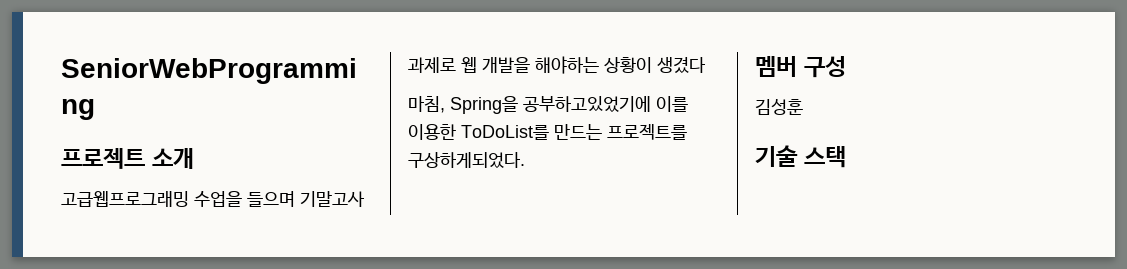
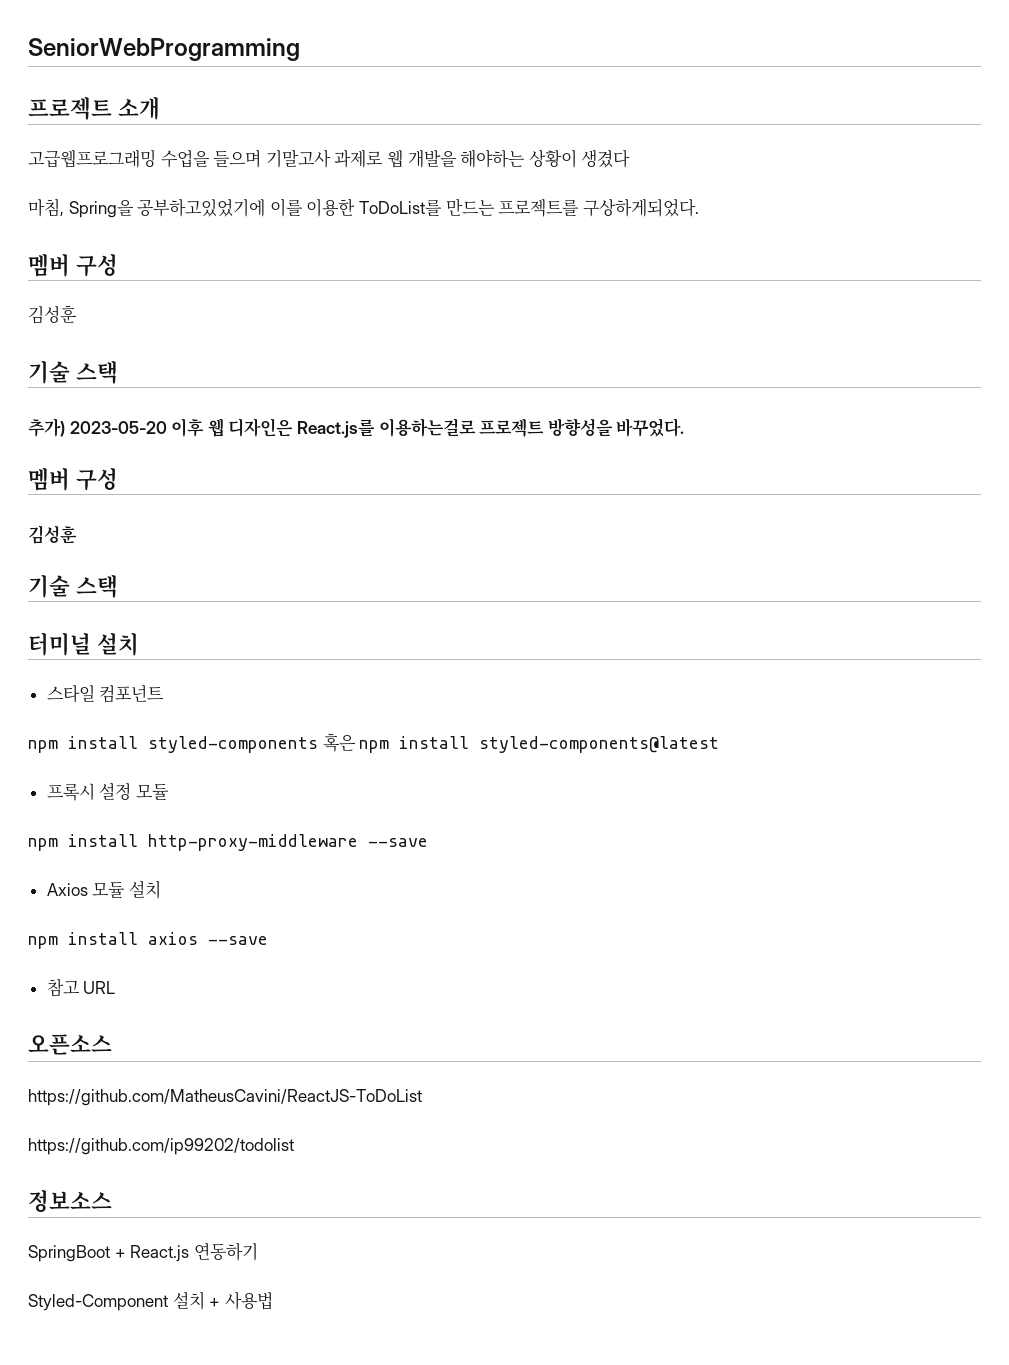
(846, 157) none -> [28,418,685,438] [28,467,118,491] [28,525,77,544] [28,574,118,598] [28,632,139,656] [46,684,165,703] [28,733,720,753] [46,782,169,801] [28,834,428,851] [46,880,161,899] [28,932,268,949] [46,978,116,997] [28,1034,112,1055] [28,1089,422,1106] [28,1138,294,1155] [28,1190,112,1212] [28,1242,258,1262] [28,1291,273,1311] // 추가) 2023-05-20 이후 웹 디자인은 React.js를 이용하는걸로 프로젝트 방향성을 바꾸었다. // 멤버 구성 // 김성훈 // 기술 스택 // 터미널 설치 // 스타일 컴포넌트 // npm install styled-components 혹은 npm install styled-components@latest // 프록시 설정 모듈 // npm install http-proxy-middleware --save // Axios 모듈 설치 // npm install axios --save // 참고 URL // 오픈소스 // https://github.com/MatheusCavini/ReactJS-ToDoList // https://github.com/ip99202/todolist // 정보소스 // SpringBoot + React.js 연동하기 // Styled-Component 설치 + 사용법

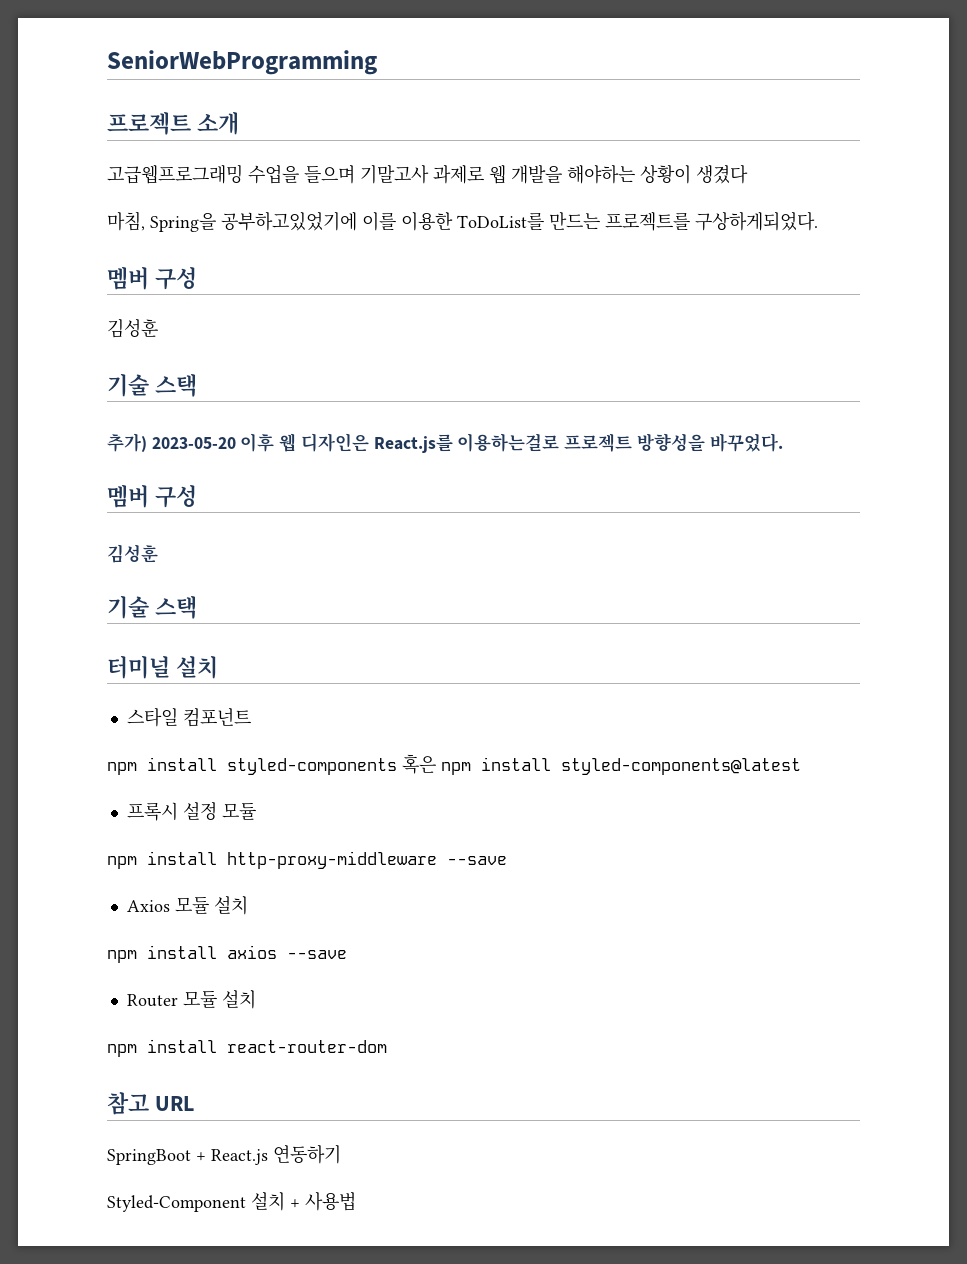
[46,978,116,997] [28,1034,112,1055] [28,1089,422,1106] [28,1138,294,1155] [28,1190,112,1212] 참고 URL // 오픈소스 // https://github.com/MatheusCavini/ReactJS-ToDoList // https://github.com/ip99202/todolist // 정보소스 -> [126,990,256,1009] [107,1039,387,1057] [107,1092,194,1115] Router 모듈 설치 // npm install react-router-dom // 참고 URL

